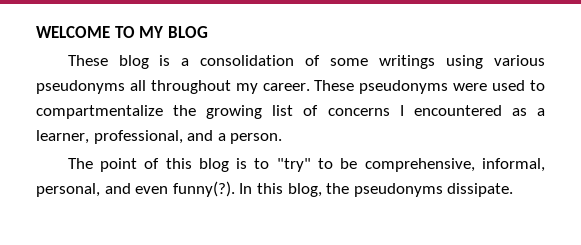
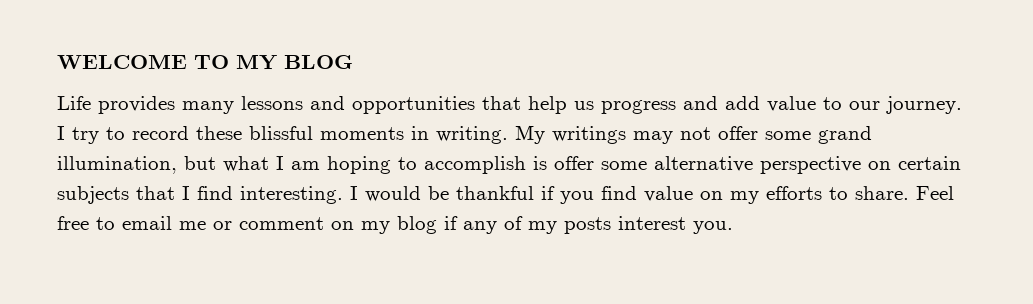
[67,55,545,69] [36,80,546,94] [36,105,545,119] [36,130,283,144] [67,158,545,172] [36,181,514,197] These blog is a consolidation of some writings using various pseudonyms all throughout my career. These pseudonyms were used to compartmentalize the growing list of concerns I encountered as a learner, professional, and a person. // The point of this blog is to "try" to be comprehensive, informal, personal, and even funny(?). In this blog, the pseudonyms dissipate. -> [57,96,962,114] [57,125,872,144] [57,156,961,174] [57,186,954,204] [57,216,733,234] Life provides many lessons and opportunities that help us progress and add value to our journey. I try to record these blissful moments in writing. My writings may not offer some grand illumination, but what I am hoping to accomplish is offer some alternative perspective on certain subjects that I find interesting. I would be thankful if you find value on my efforts to share. Feel free to email me or comment on my blog if any of my posts interest you.

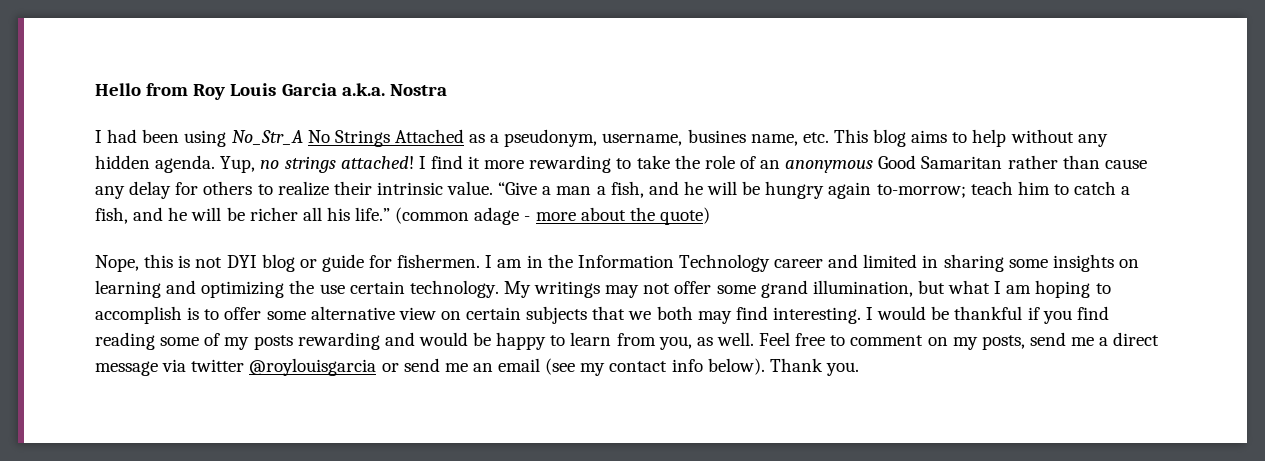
[57,55,353,70] [57,96,962,114] [57,126,508,144] WELCOME TO MY BLOG // Life provides many lessons and opportunities that help us progress and add value to our journey. I try to record these blissful moments in writing. -> [95,83,447,100] [95,129,1108,147] [95,155,1147,173] [95,181,1131,199] [95,207,710,225] [95,254,1139,272] [95,280,499,298] Hello from Roy Louis Garcia a.k.a. Nostra // I had been using No_Str_A No Strings Attached as a pseudonym, username, busines name, etc. This blog aims to help without any hidden agenda. Yup, no strings attached! I find it more rewarding to take the role of an anonymous Good Samaritan rather than cause any delay for others to realize their intrinsic value. “Give a man a fish, and he will be hungry again to-morrow; teach him to catch a fish, and he will be richer all his life.” (common adage - more about the quote) // Nope, this is not DYI blog or guide for fishermen. I am in the Information Technology career and limited in sharing some insights on learning and optimizing the use certain technology.
(547, 163) none -> [204,309,220,320] to
[760,156,861,174] perspective -> [398,307,436,320] view
[182,186,190,200] I -> [628,306,732,324] we both may
[644,186,954,204] [57,216,686,234] value on my efforts to share. Feel free to email me or comment on my blog if any of my posts interest -> [95,332,1160,350] [95,358,823,376] reading some of my posts rewarding and would be happy to learn from you, as well. Feel free to comment on my posts, send me a direct message via twitter @roylouisgarcia or send me an email (see my contact info below). Thank

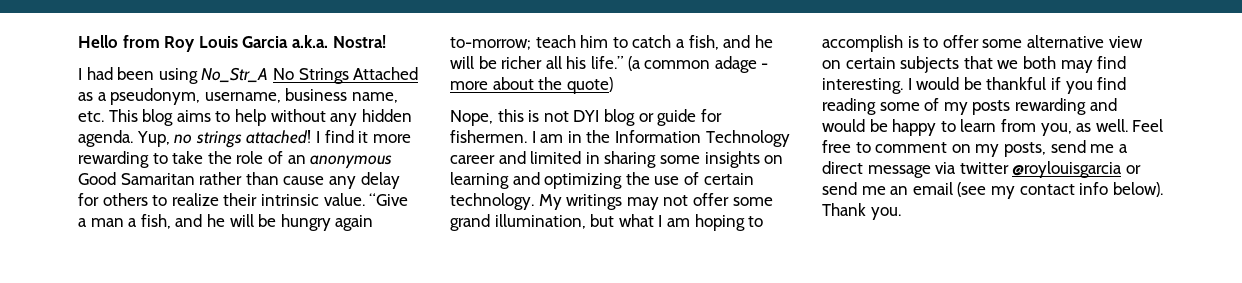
[389,84,447,96] Nostra -> [332,35,386,48] Nostra!
[687,129,746,143] busines -> [285,88,348,101] business
[395,207,470,224] (common -> [627,56,711,71] (a common
(345, 289) none -> [683,172,699,185] of

